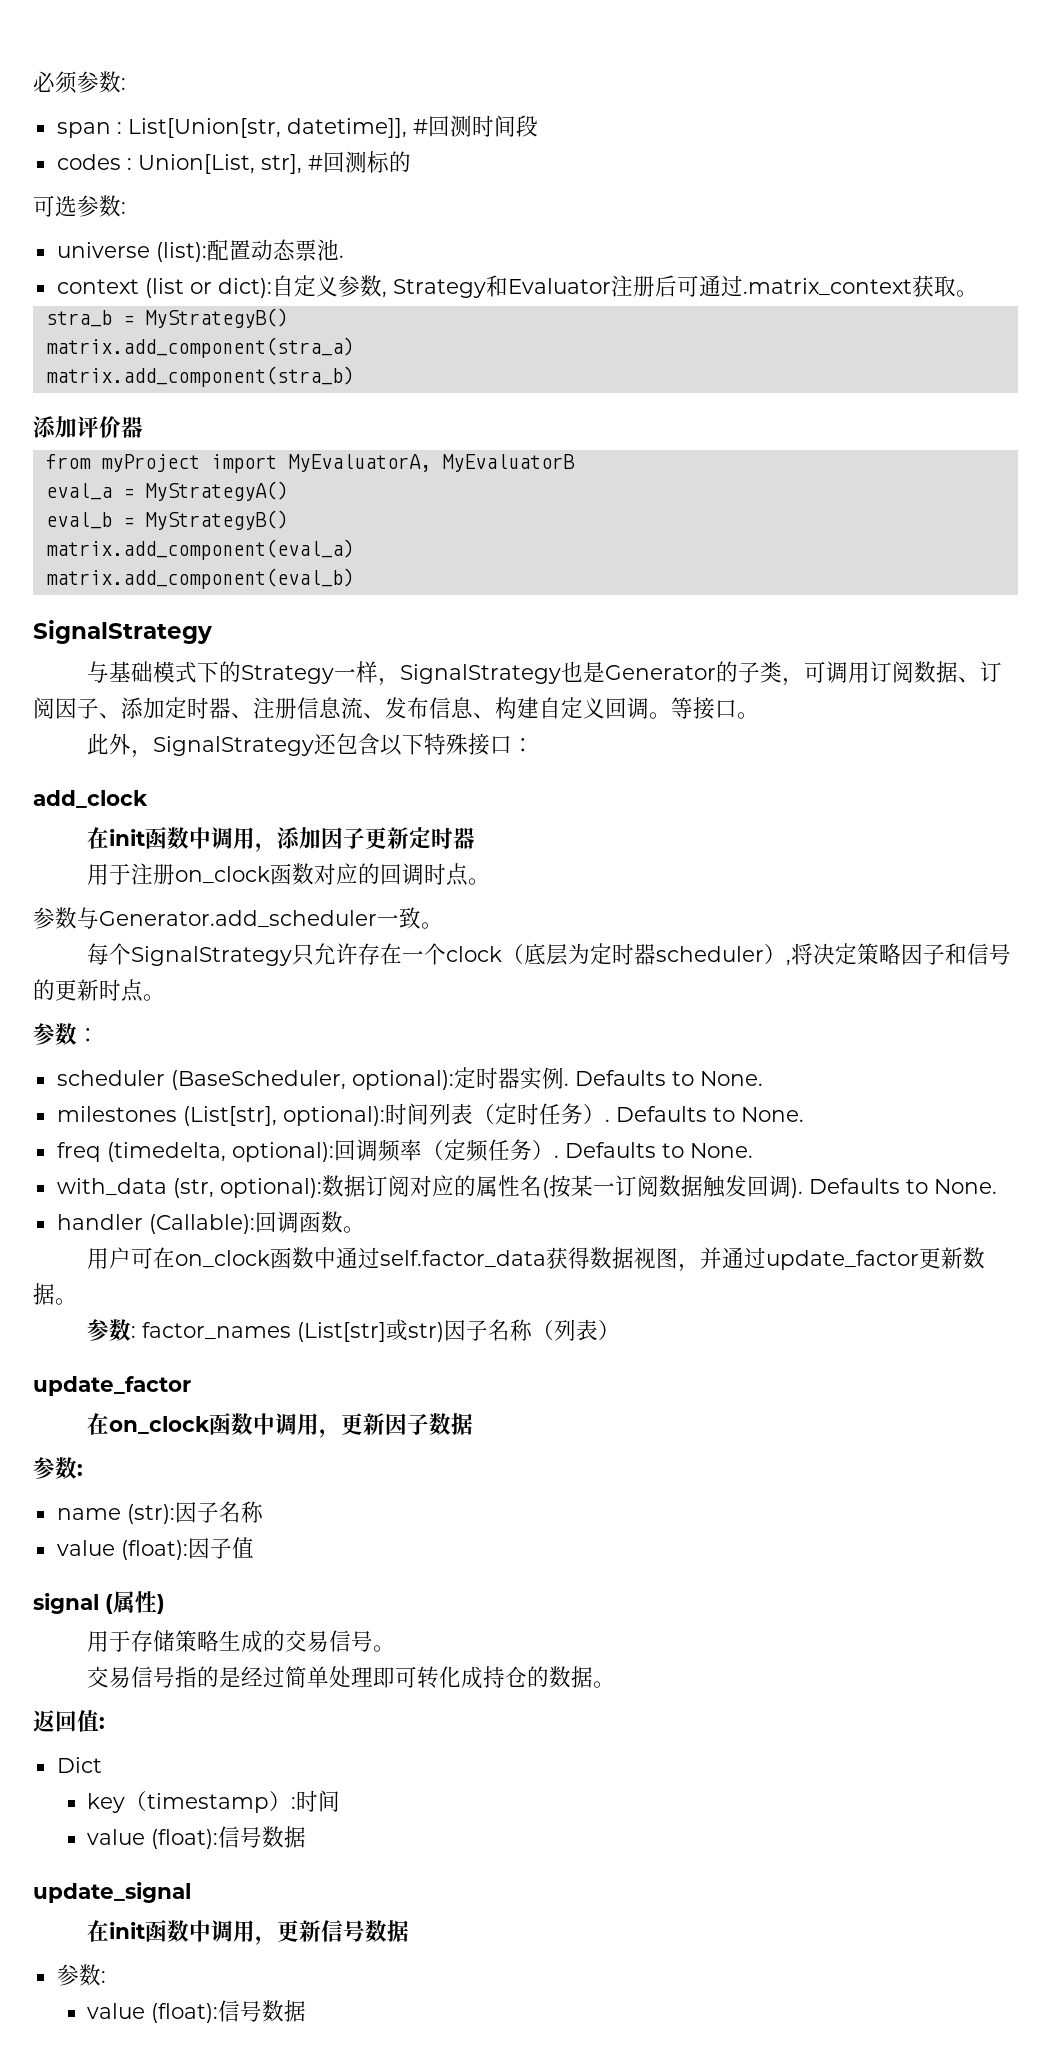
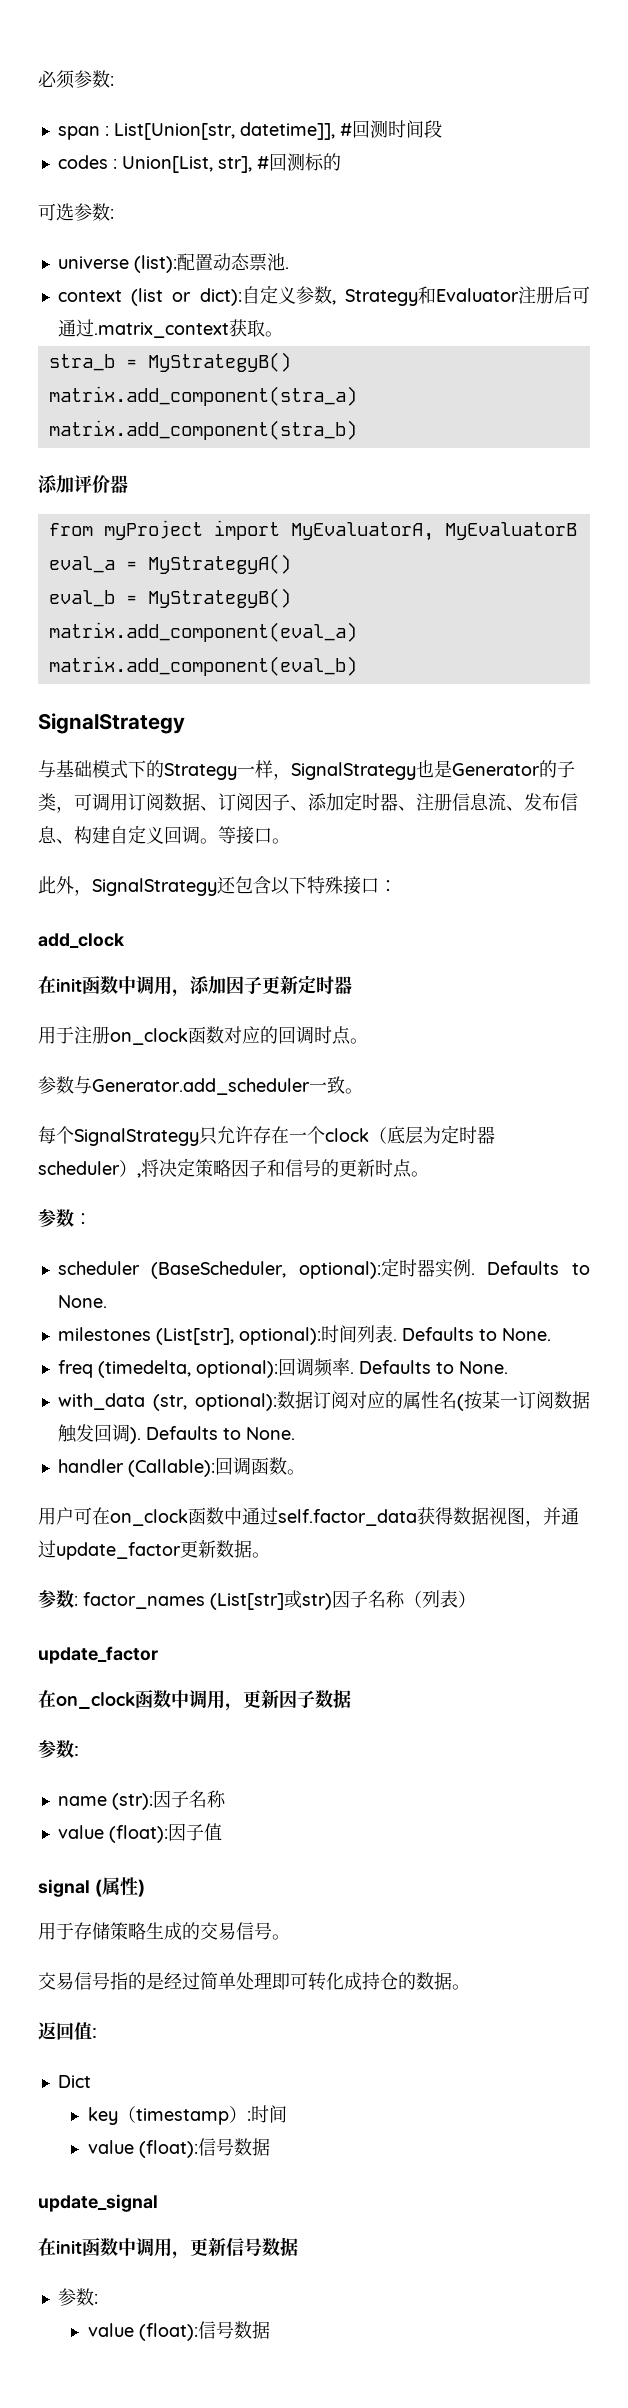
[472,1103,605,1125] （定时任务） -> (393, 1334) none
[421,1139,554,1162] （定频任务） -> (350, 1367) none

